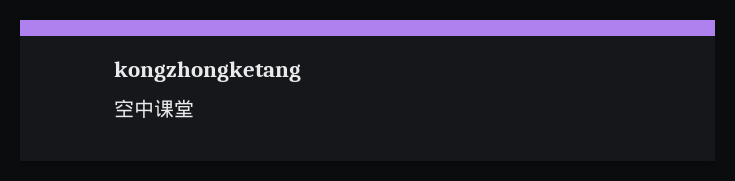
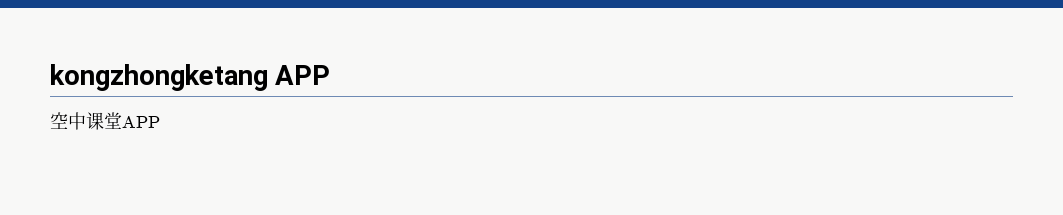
(301, 71) none -> [275,65,331,85] APP
(194, 108) none -> [122,116,160,128] APP

